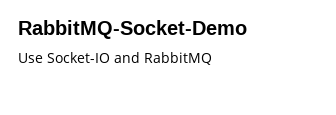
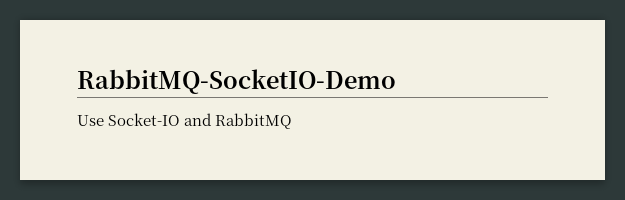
[18,20,247,39] RabbitMQ-Socket-Demo -> [77,69,396,94] RabbitMQ-SocketIO-Demo

